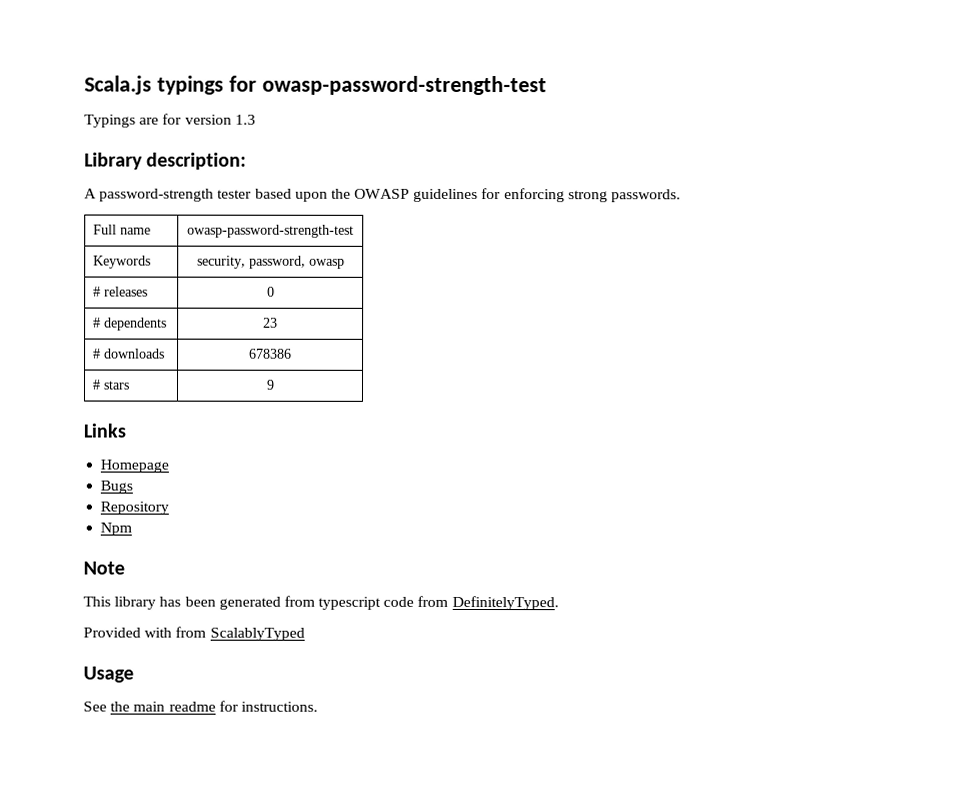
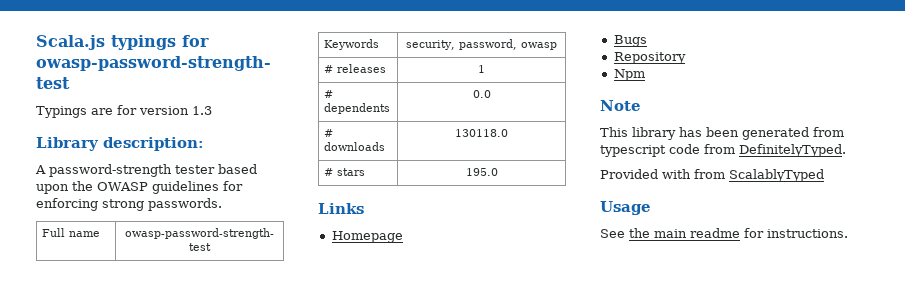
[266,286,275,297] 0 -> [478,65,485,73] 1
[263,317,278,328] 23 -> [472,90,491,98] 0.0
[249,348,292,359] 678386 -> [455,129,508,137] 130118.0
[266,379,275,390] 9 -> [465,168,498,176] 195.0

